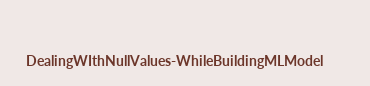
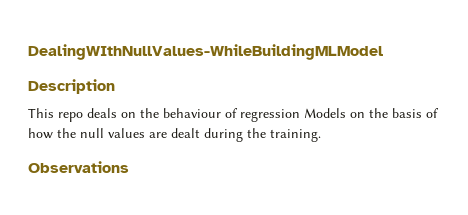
(323, 62) none -> [28,79,115,94] [28,108,439,122] [28,128,321,142] [28,161,129,173] // Description // This repo deals on the behaviour of regression Models on the basis of how the null values are dealt during the training. // Observations

